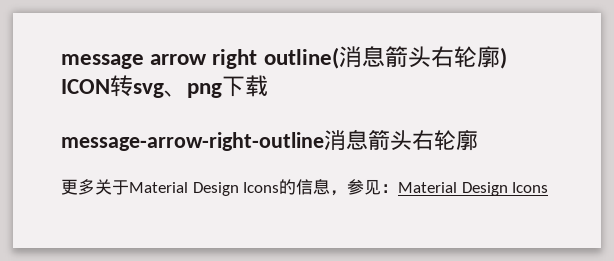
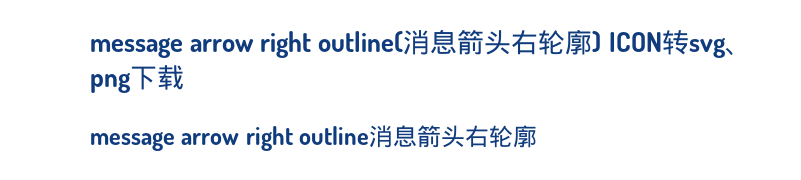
[61,129,478,151] [61,179,549,196] message-arrow-right-outline消息箭头右轮廓 // 更多关于Material Design Icons的信息，参见：Material Design Icons -> [90,125,538,151] message arrow right outline消息箭头右轮廓

